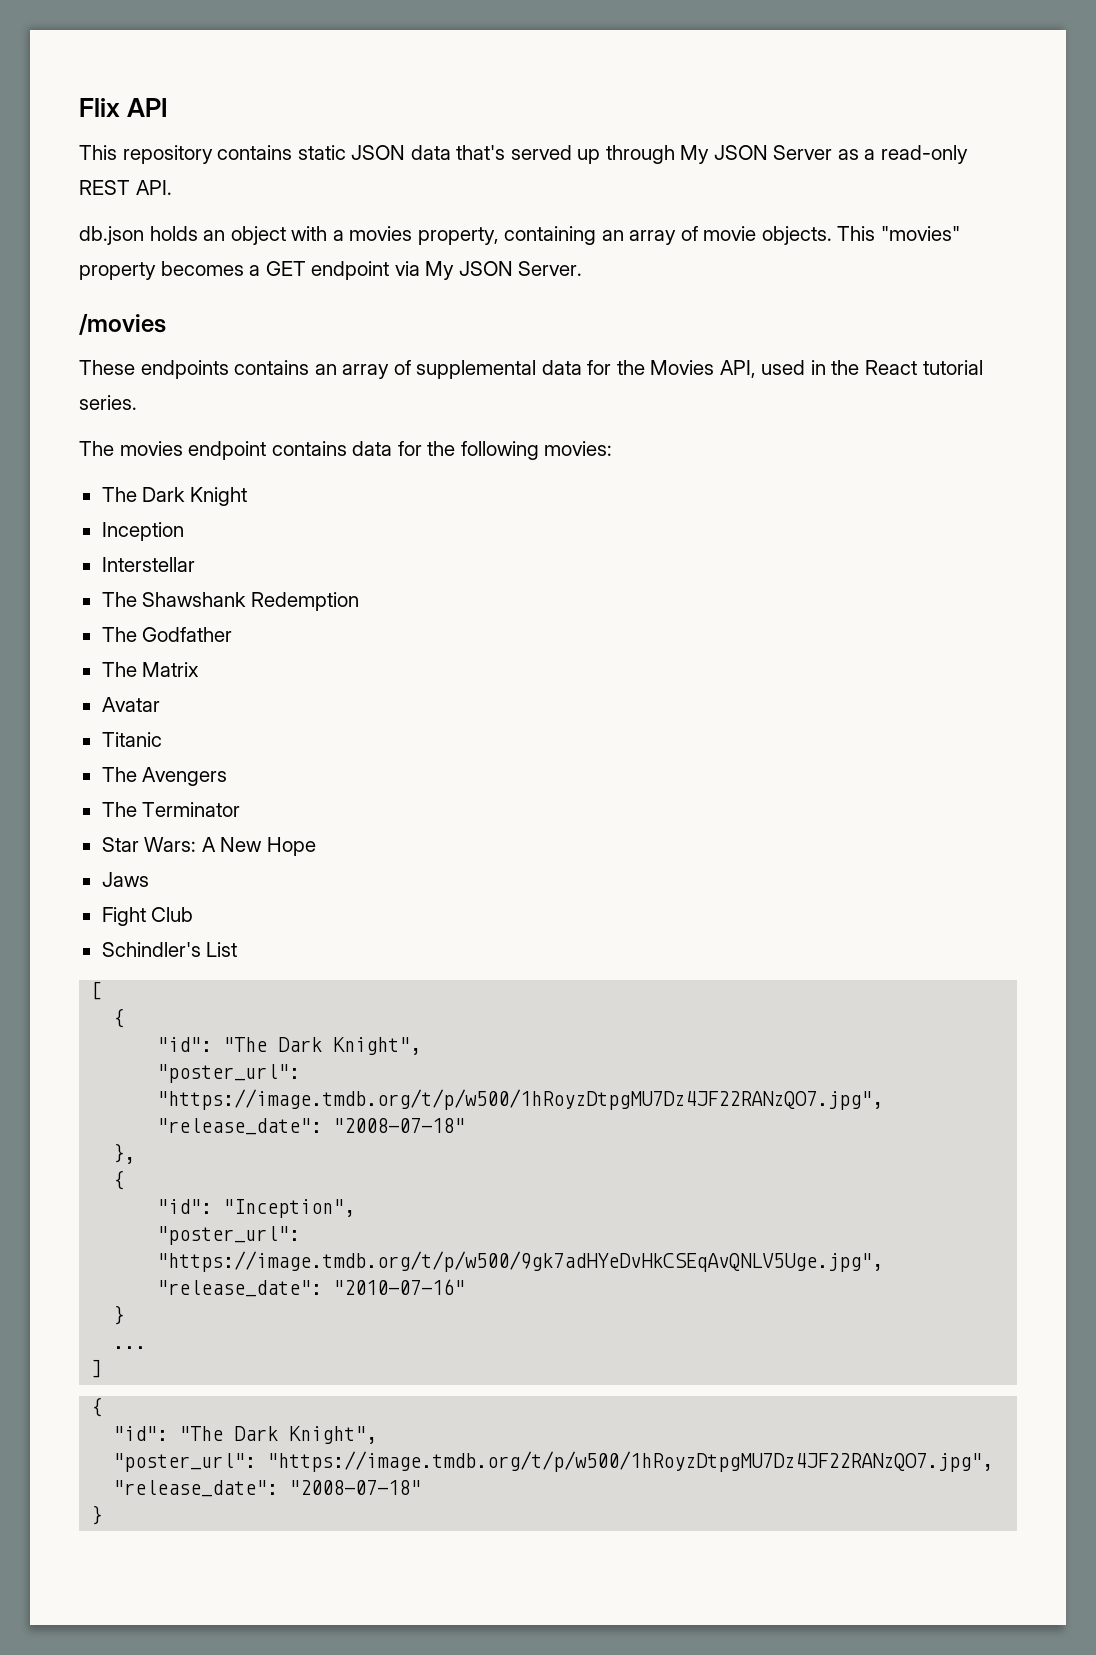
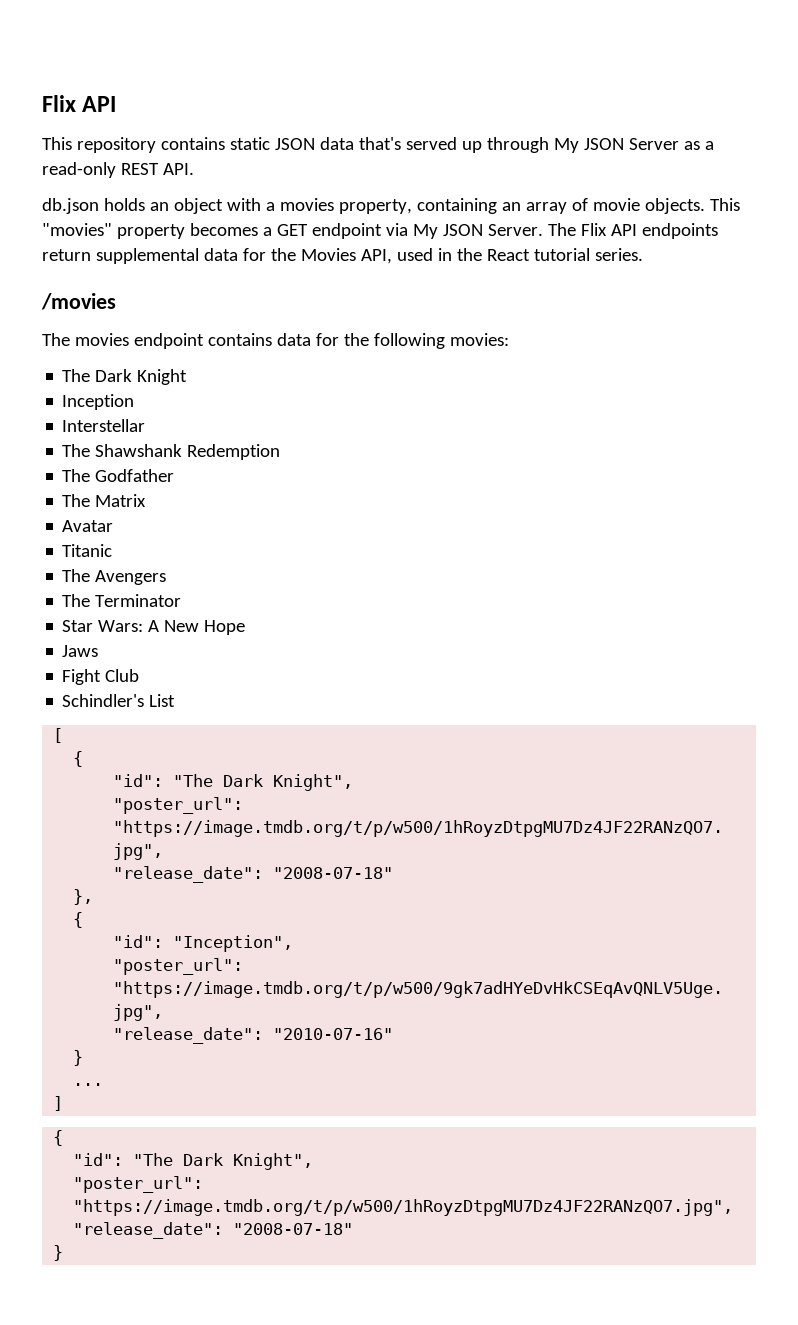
[79,314,166,335] [79,360,411,379] // /movies // These endpoints contains an array of -> [547,223,718,239] [42,249,91,261] The Flix API endpoints return
(137, 402) none -> [41,293,116,310] // /movies

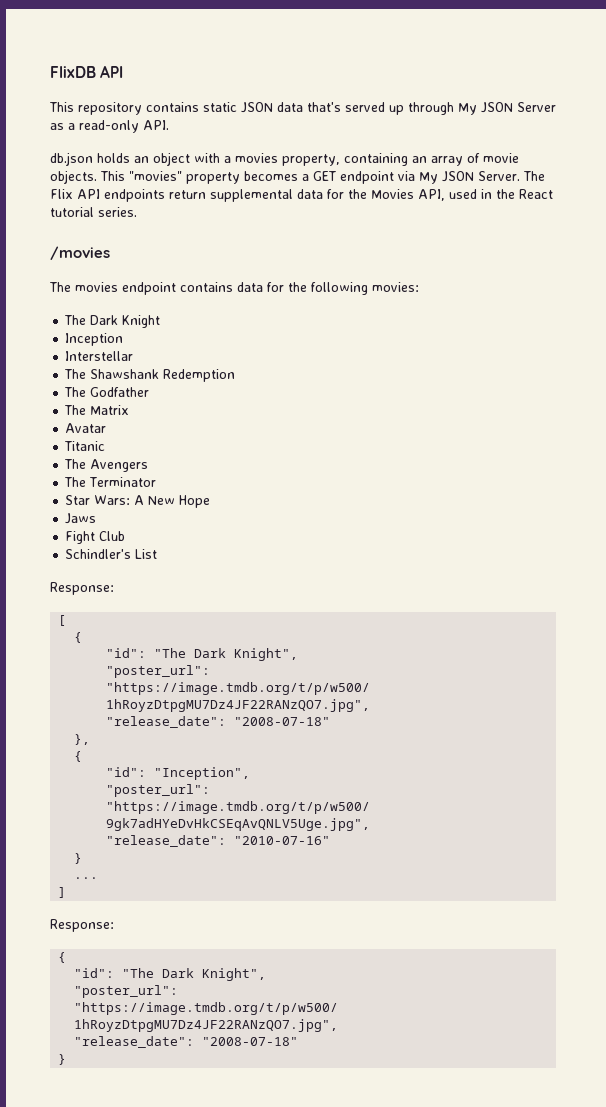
[42,95,76,112] Flix -> [50,66,96,78] FlixDB
[120,163,159,175] REST -> (139, 126) none
(176, 700) none -> [50,582,114,595] // Response:
(64, 1103) none -> [50,919,114,932] // Response:

